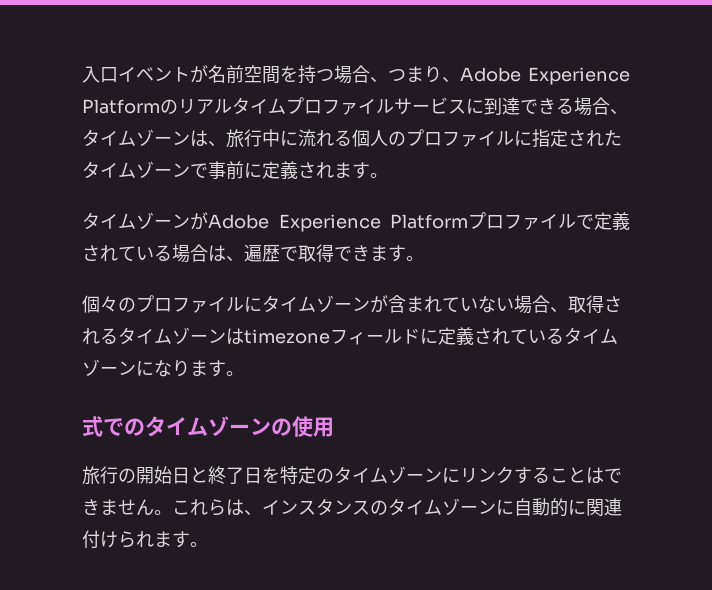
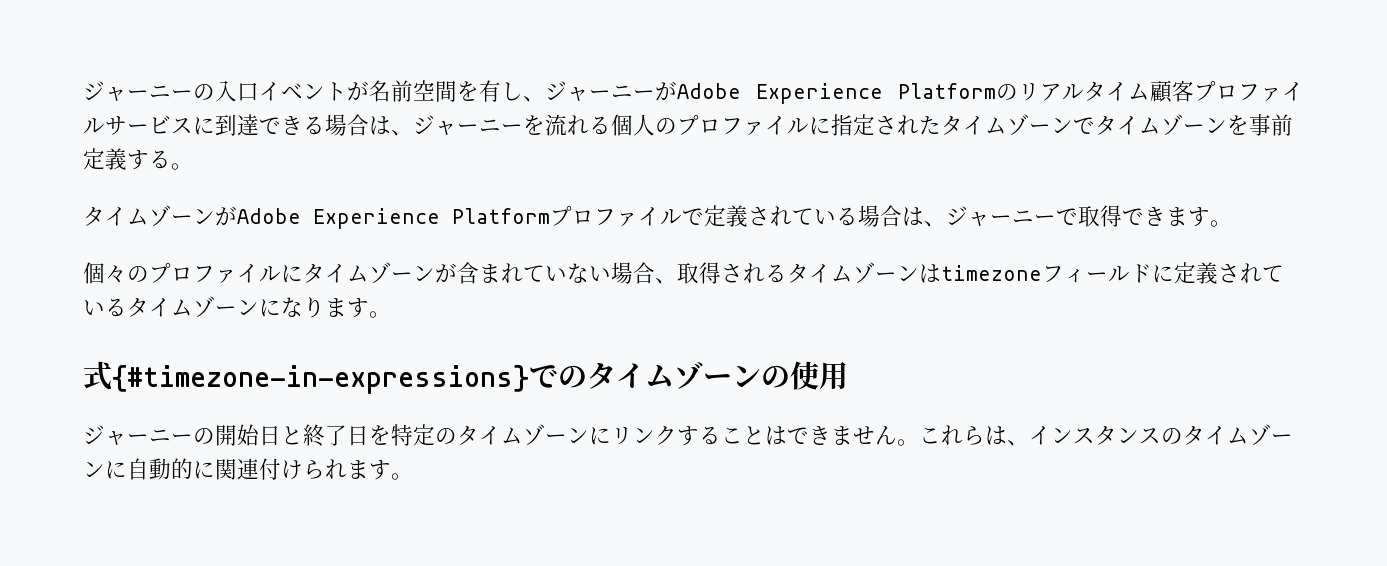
(82, 74) none -> [83,81,215,102] ジャーニーの
[298,65,460,84] 持つ場合、つまり、 -> [479,80,677,102] 有し、ジャーニーが
(286, 106) none -> [1150,80,1194,103] 顧客
[610,109,628,115] [82,129,298,148] 、タイムゾーンは、旅行中に -> [369,115,545,136] は、ジャーニーを
[208,161,370,179] 事前に定義されます -> [1095,114,1293,136] [83,148,171,170] タイムゾーンを事前定義する
[244,244,280,262] 遍歴 -> [946,206,1056,227] ジャーニー
(103, 426) none -> [112,365,529,394] {#timezone-in-expressions}
[82,466,118,485] 旅行 -> [83,425,193,446] ジャーニー

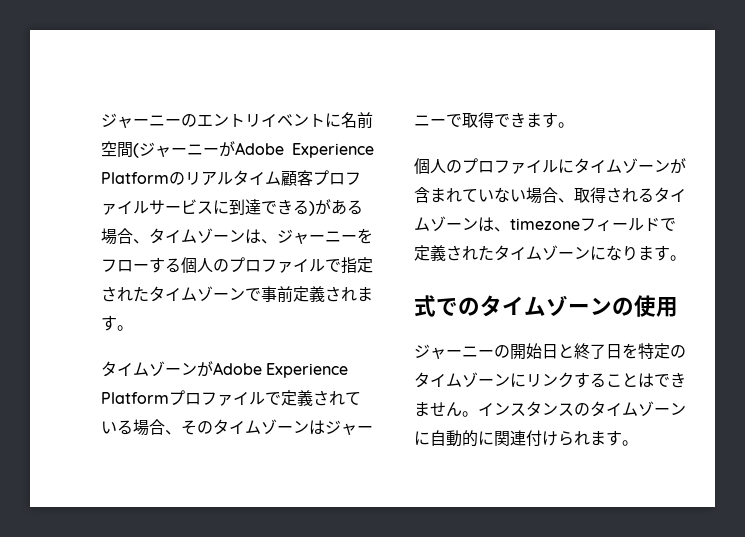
[83,80,259,102] ジャーニーの入口 -> [101,113,261,128] ジャーニーのエントリ
[347,81,369,101] が -> [325,113,341,127] に
[457,80,545,102] を有し、 -> [133,143,139,158] (
[325,114,369,136] 場合 -> [309,199,363,216] [101,228,245,245] )がある場合、タイムゾーン
[545,114,589,136] 流れ -> [101,257,165,273] フローす
[809,116,831,135] に -> [325,259,341,272] で
[1095,114,1293,136] [83,148,171,170] タイムゾーンを事前定義する -> [261,286,373,303] [101,315,117,331] 事前定義されます
[902,207,946,227] は、 -> [165,419,325,435] 、そのタイムゾーンは
[105,265,127,283] 々 -> [430,159,446,174] 人
(941, 273) none -> [494,227,510,232] 、
[1152,262,1284,284] [83,298,127,317] に定義されている -> [660,218,676,231] [414,245,494,261] で定義された
[112,365,529,394] {#timezone-in-expressions} -> (436, 306) none
[919,425,1029,446] これらは、 -> (478, 414) none

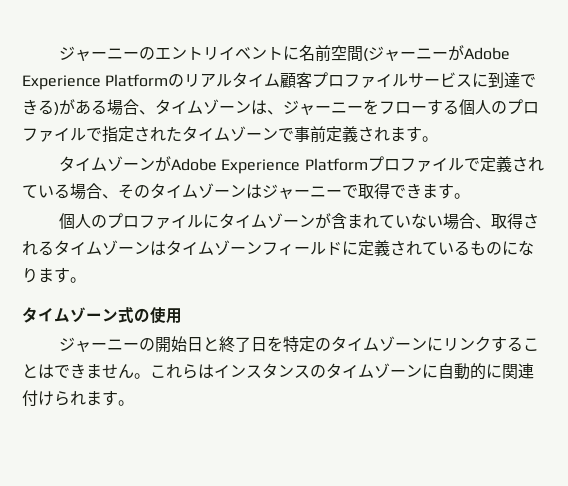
[494,218,676,232] [414,245,590,261] 、timezoneフィールドで定義されたタイムゾーン -> [166,240,502,256] タイムゾーンフィールドに定義されているもの
[414,295,612,317] 式でのタイムゾーン -> [22,307,134,323] タイムゾーン式
(478, 414) none -> [150,364,214,379] これらは

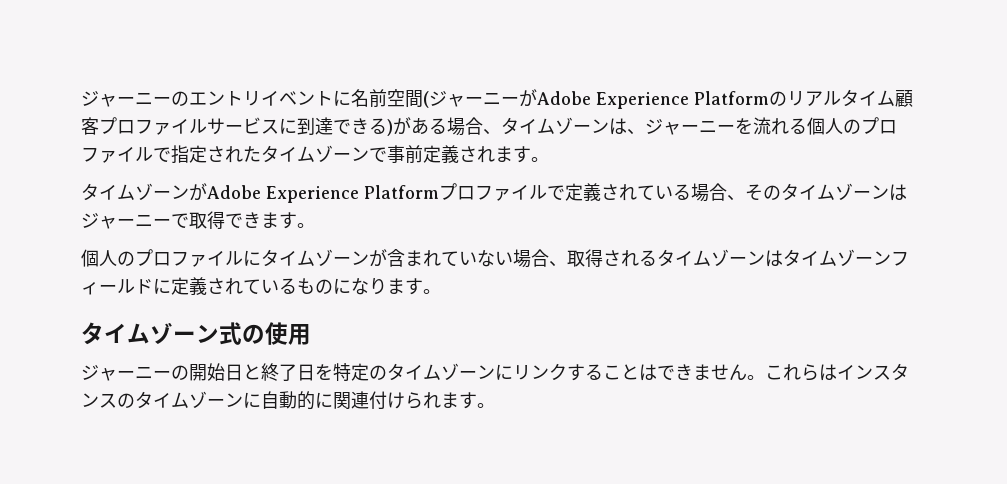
[379,99,443,115] フローす -> [753,117,789,135] 流れ

